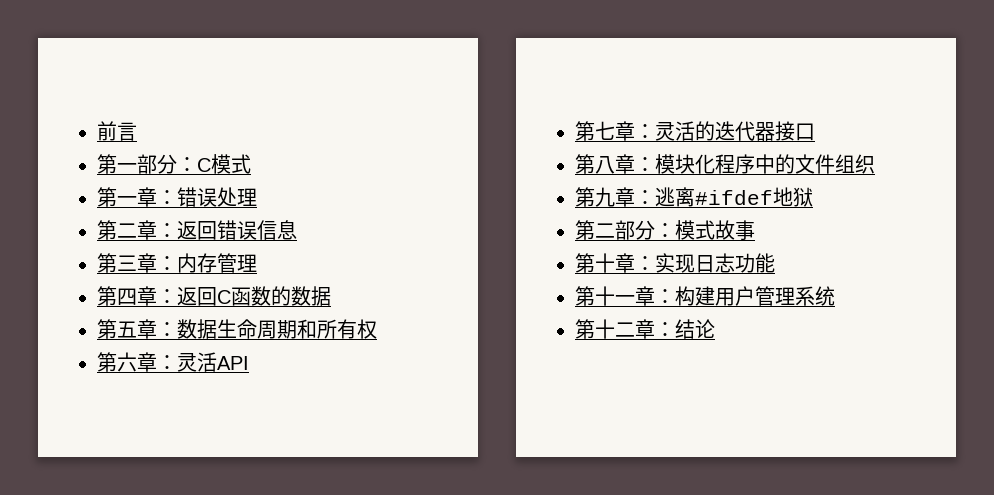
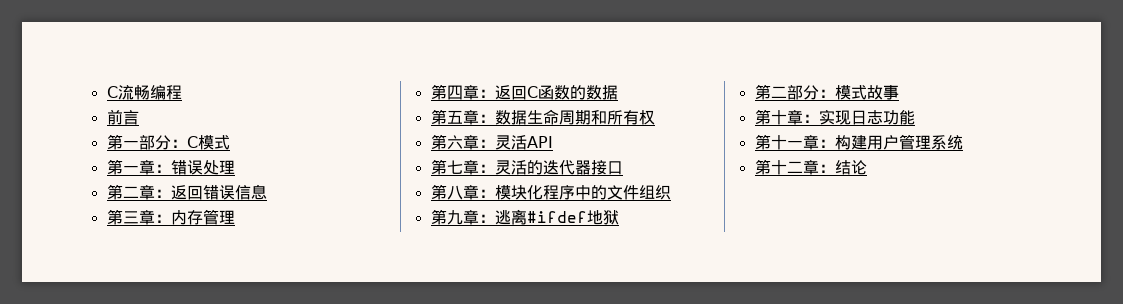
(97, 131) none -> [106,85,182,100] C流畅编程 //

